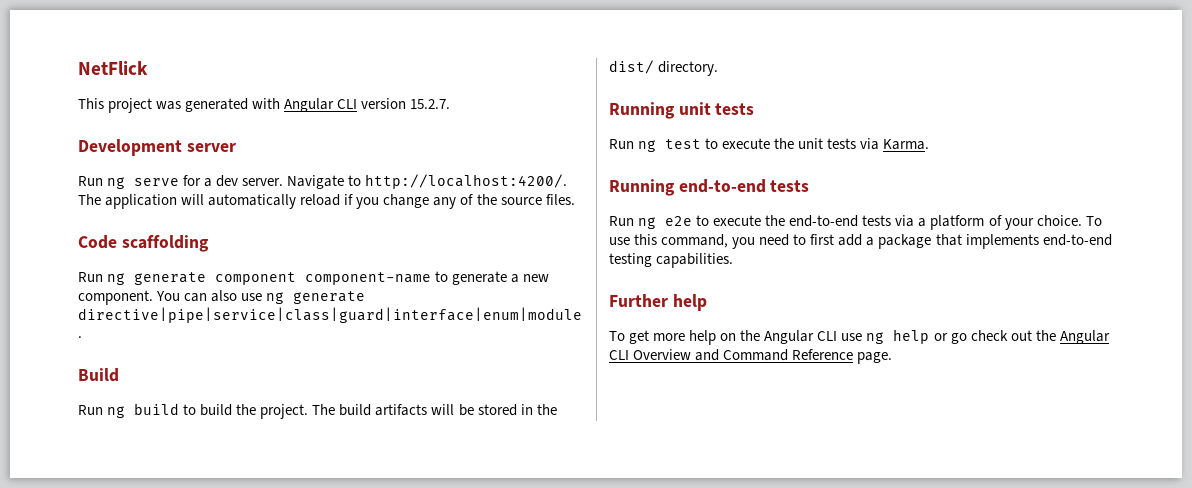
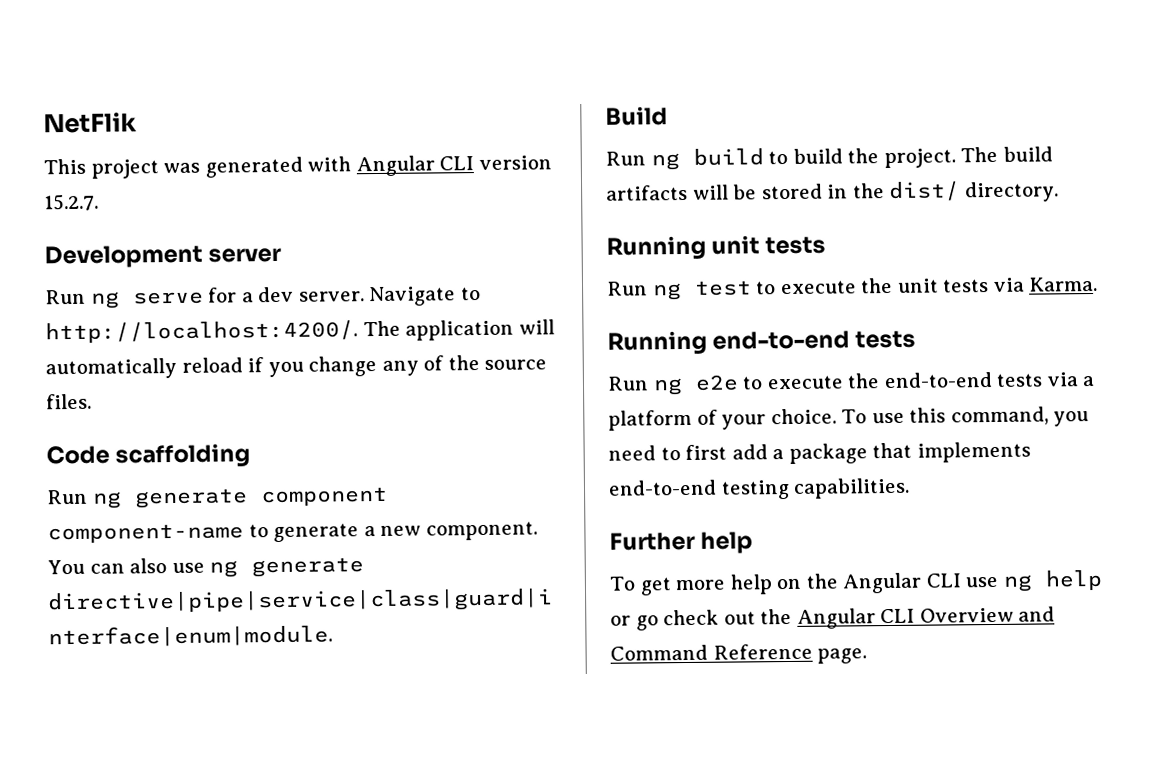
[78,61,148,75] NetFlick -> [43,112,137,134] NetFlik

